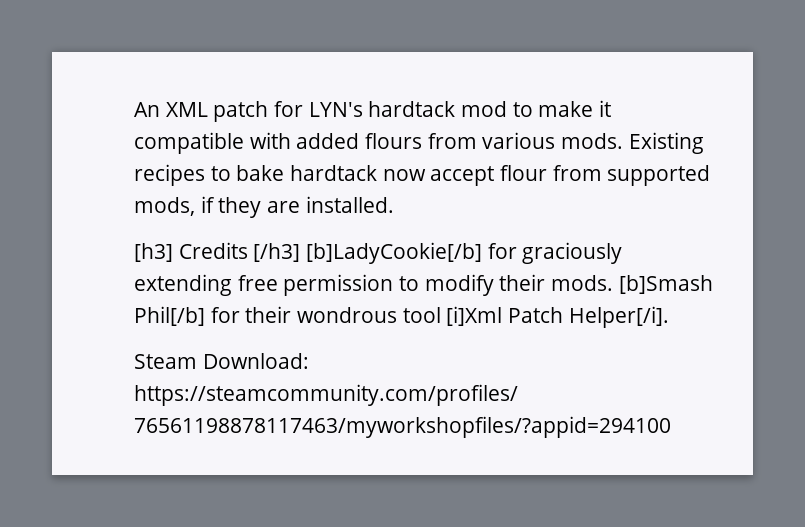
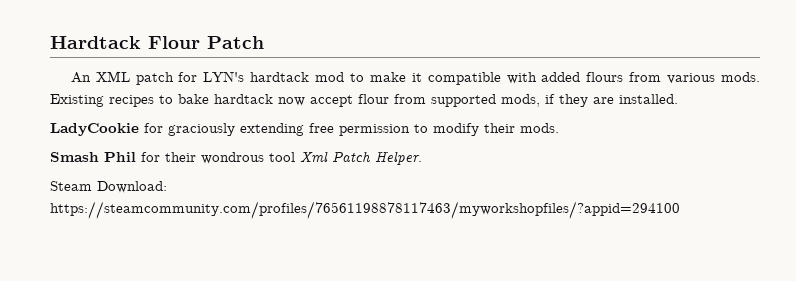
(134, 109) none -> [50,36,264,49] Hardtack Flour Patch //
[134,242,483,264] [h3] Credits [/h3] [b]LadyCookie[/b] -> [50,123,139,136] LadyCookie
[618,275,713,294] [134,306,205,326] [b]Smash Phil[/b] -> [50,152,136,162] // Smash Phil
[446,306,669,328] [i]Xml Patch Helper[/i]. -> [300,151,422,165] Xml Patch Helper.

